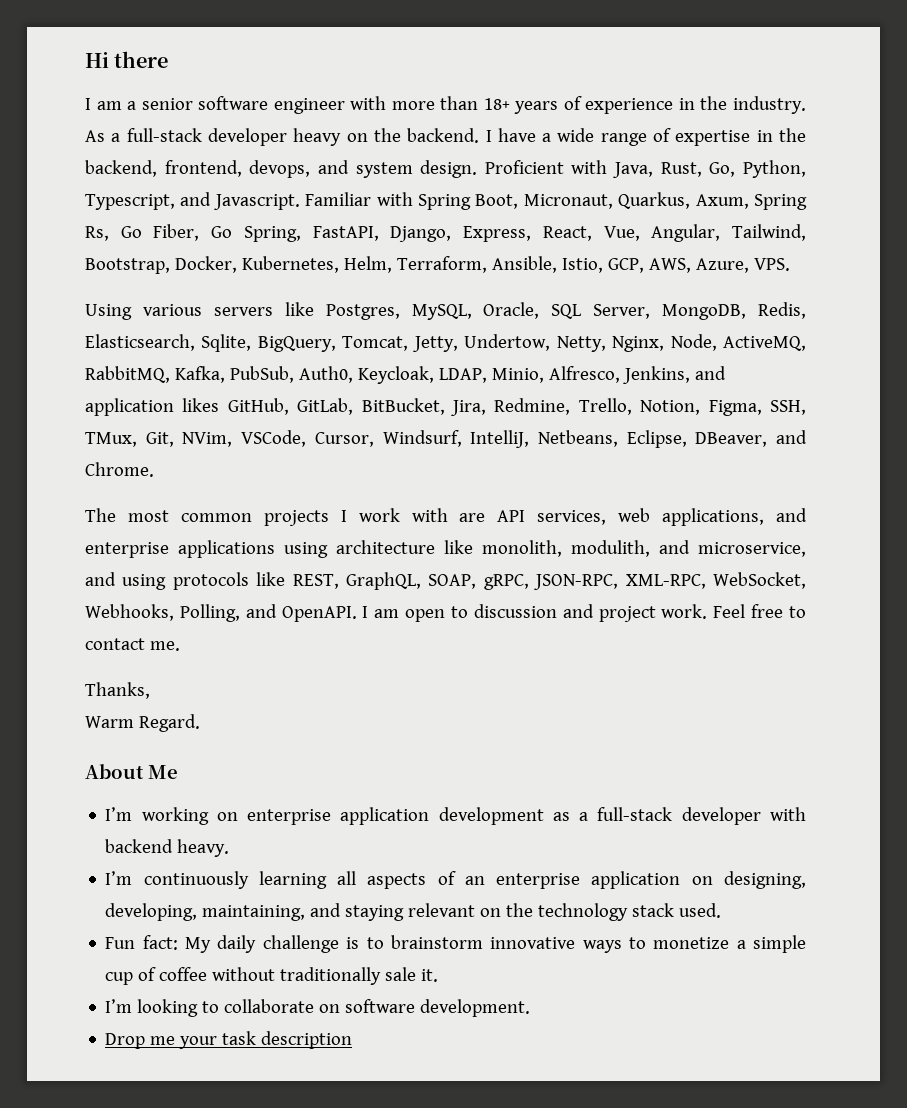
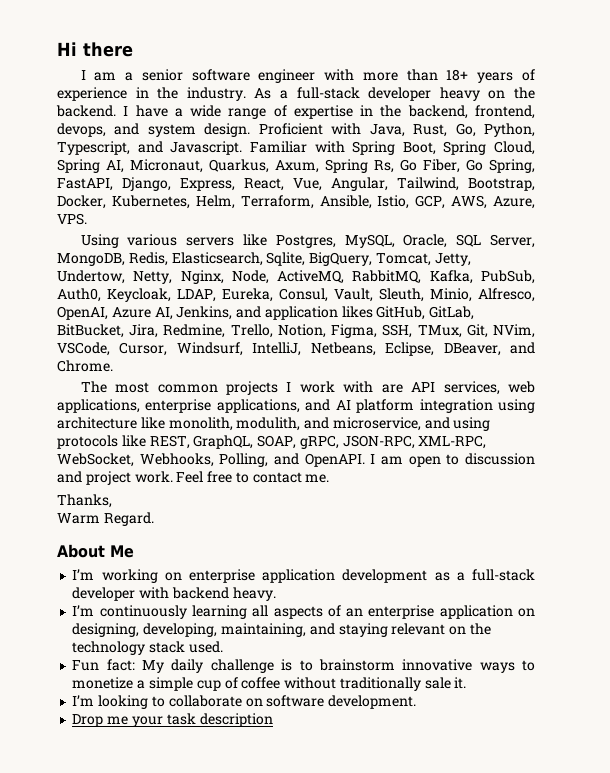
(519, 201) none -> [443,141,535,155] [57,159,124,173] Spring Cloud, Spring AI,
[491,366,620,383] Minio, Alfresco, -> [222,288,535,302] [57,306,173,320] Eureka, Consul, Vault, Sleuth, Minio, Alfresco, OpenAI, Azure AI,
[775,508,807,522] [85,540,275,558] and enterprise applications -> [145,399,493,413] enterprise applications, and AI platform integration

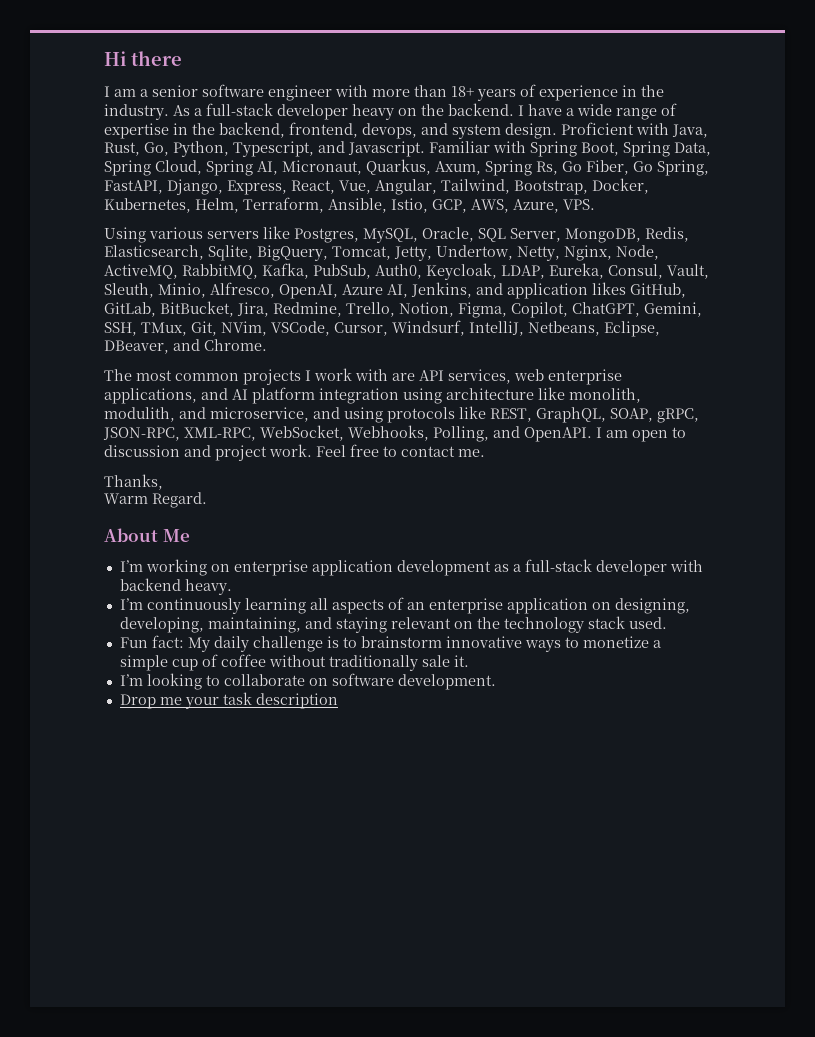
(487, 148) none -> [674,142,711,156] [104,160,151,176] Data, Spring
(378, 331) none -> [511,302,702,318] Copilot, ChatGPT, Gemini,
[57,399,140,413] applications, -> (544, 375) none

